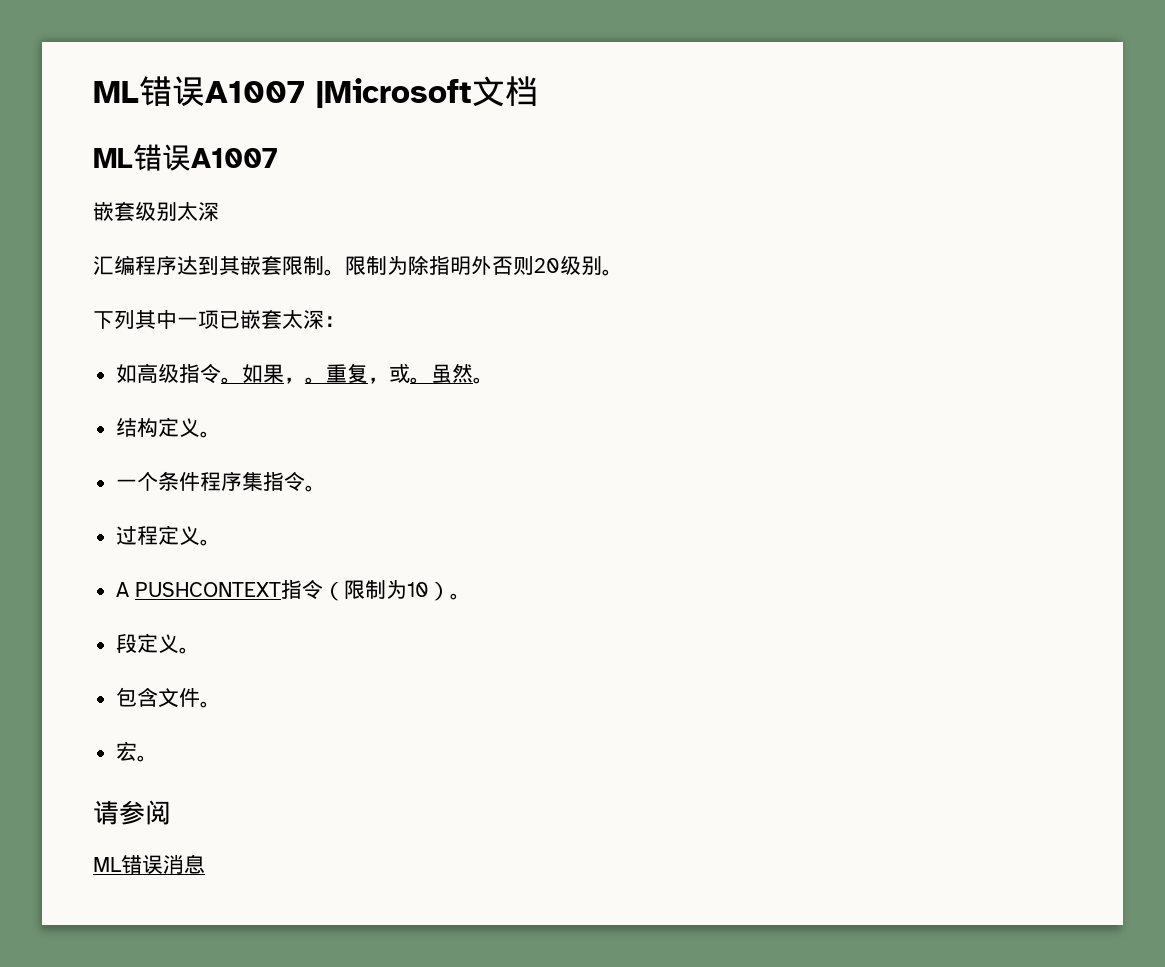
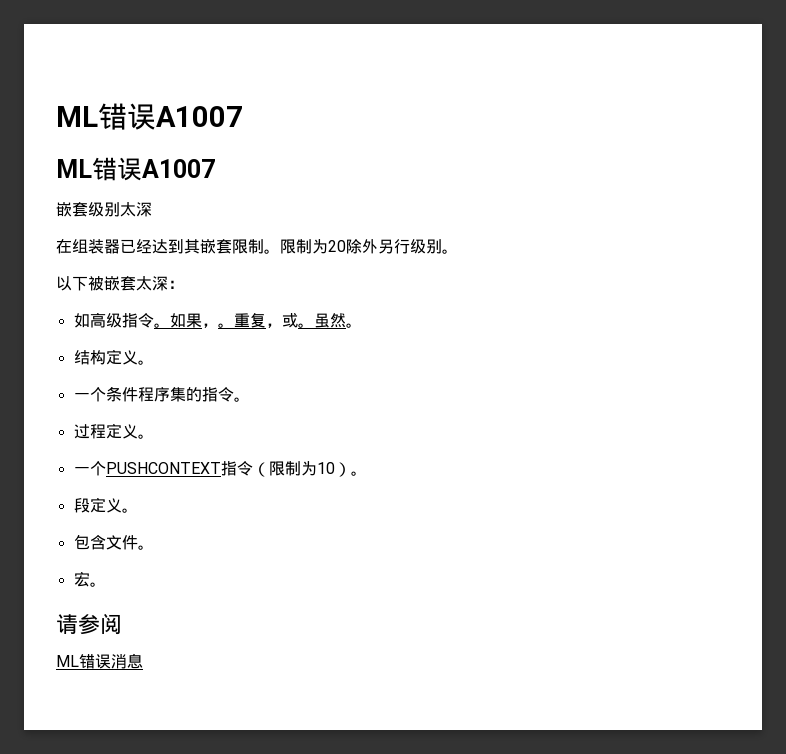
[93,76,538,108] ML错误A1007 |Microsoft文档 -> [56,103,243,130] ML错误A1007
[93,255,177,275] 汇编程序 -> [56,239,152,254] 在组装器已经
[408,255,623,276] [93,309,240,330] 除指明外否则20级别。 // 下列其中一项已 -> [328,239,458,254] [56,276,104,291] 20除外另行级别。 // 以下被
(263, 481) none -> [185,387,202,402] 的
[115,582,129,597] A -> [73,461,106,476] 一个

